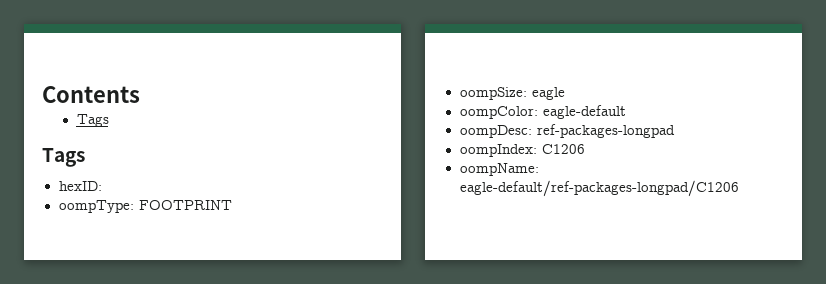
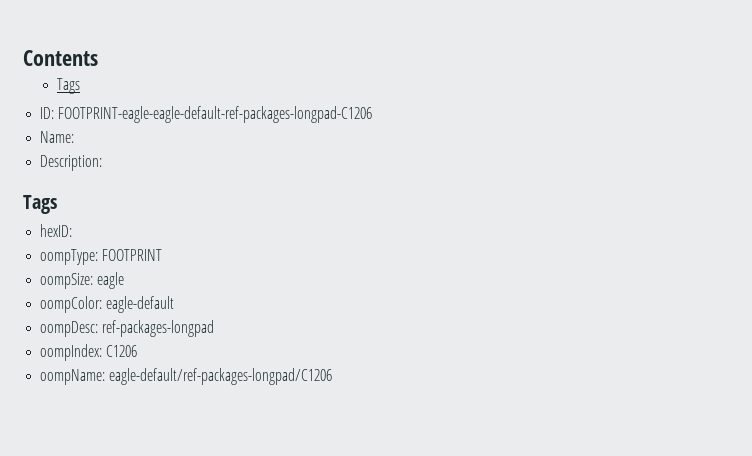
(109, 120) none -> [40,106,373,123] [40,131,75,143] [40,155,103,171] // ID: FOOTPRINT-eagle-eagle-default-ref-packages-longpad-C1206 // Name: // Description:

